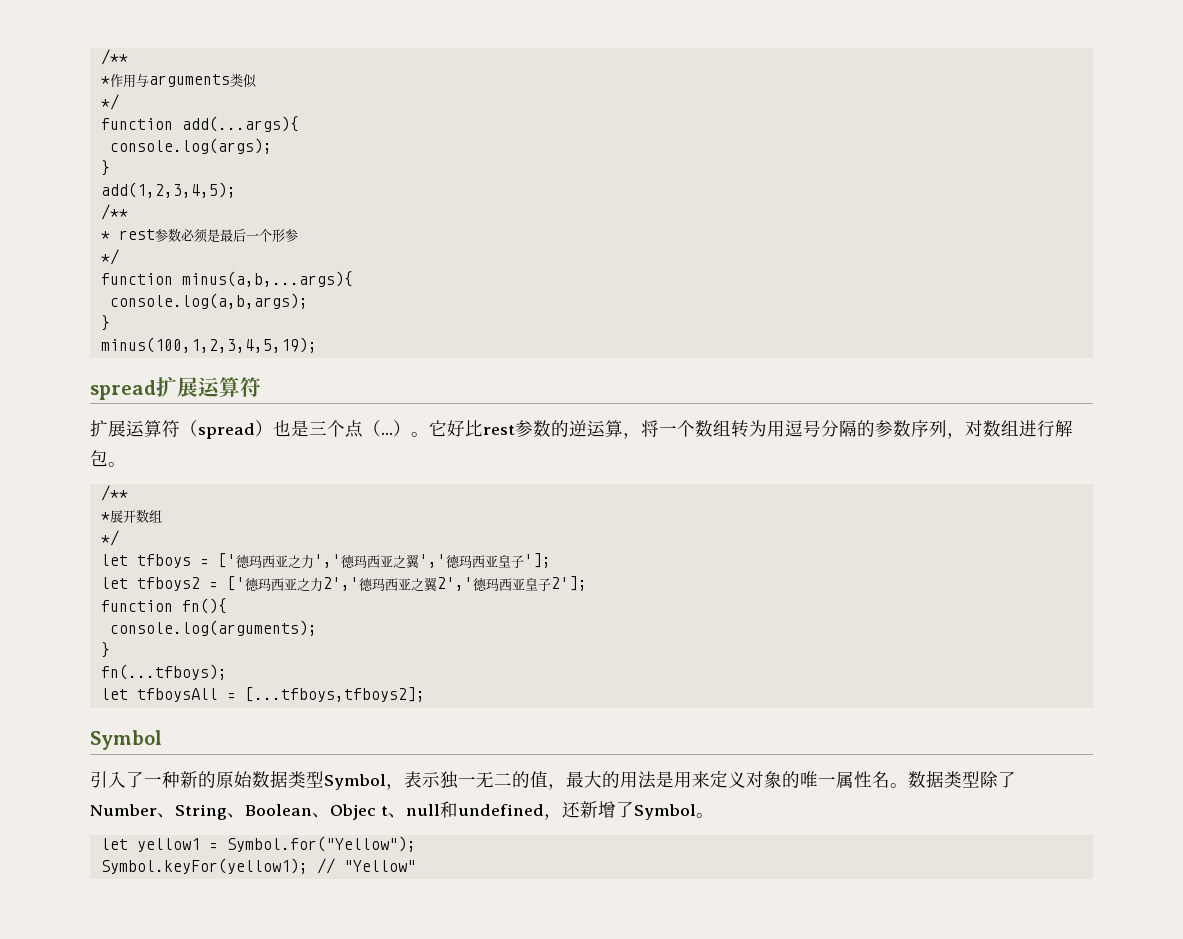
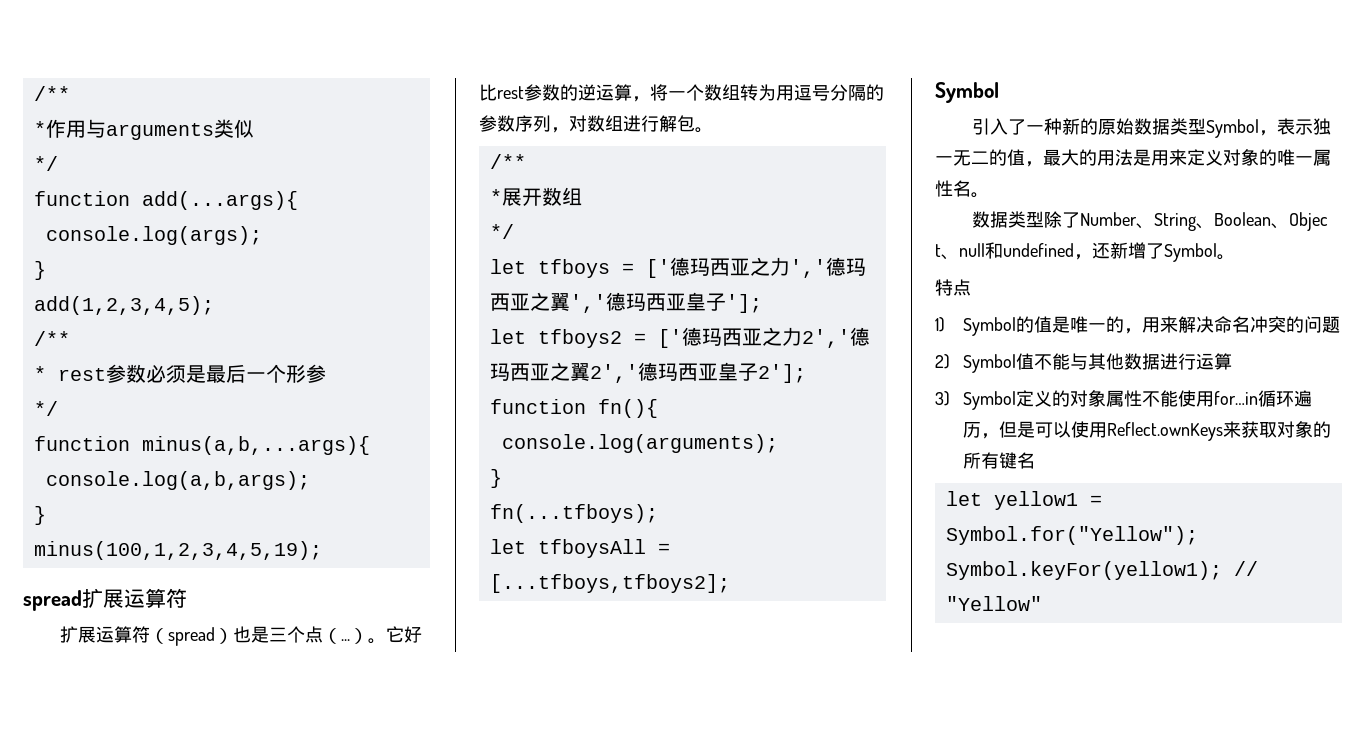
(908, 785) none -> (989, 195) //
(714, 815) none -> [935,279,971,296] [935,316,1340,336] [935,353,1232,373] [935,390,1312,410] [962,421,1331,441] [962,452,1035,469] // 特点 // 1) Symbol的值是唯一的，用来解决命名冲突的问题 // 2) Symbol值不能与其他数据进行运算 // 3) Symbol定义的对象属性不能使用for…in循环遍历，但是可以使用Reflect.ownKeys来获取对象的所有键名

